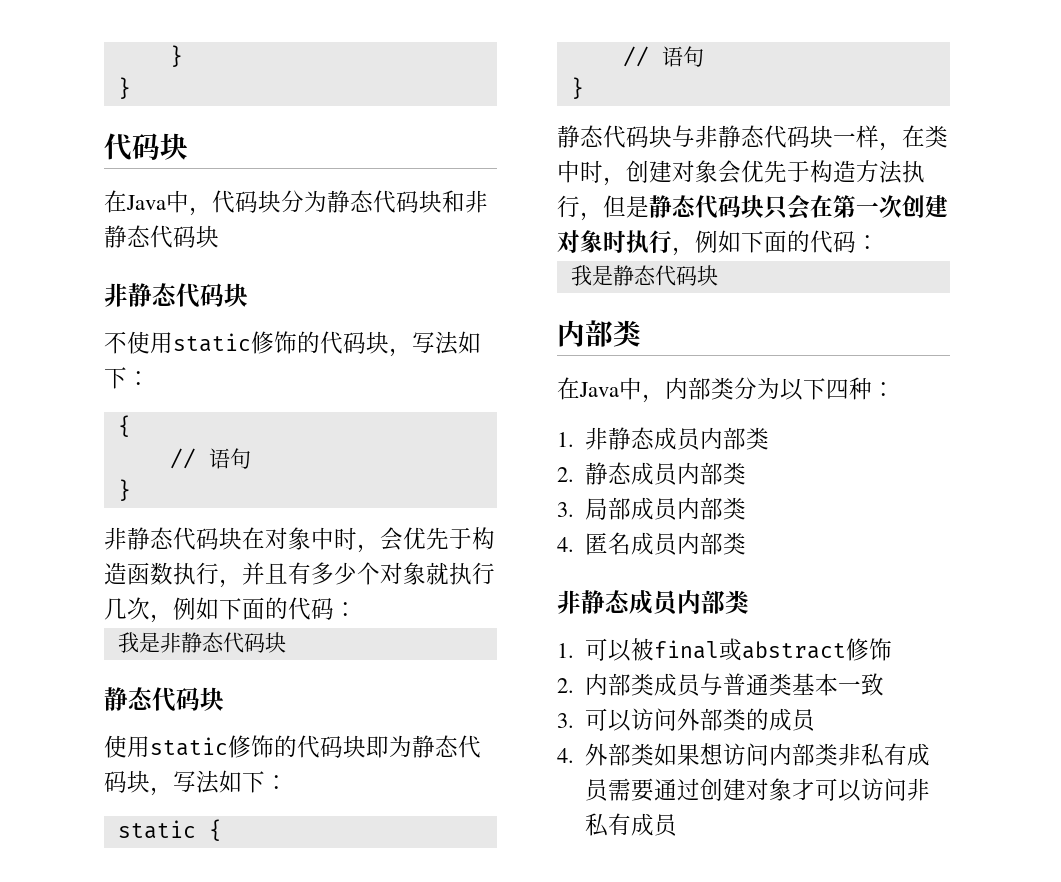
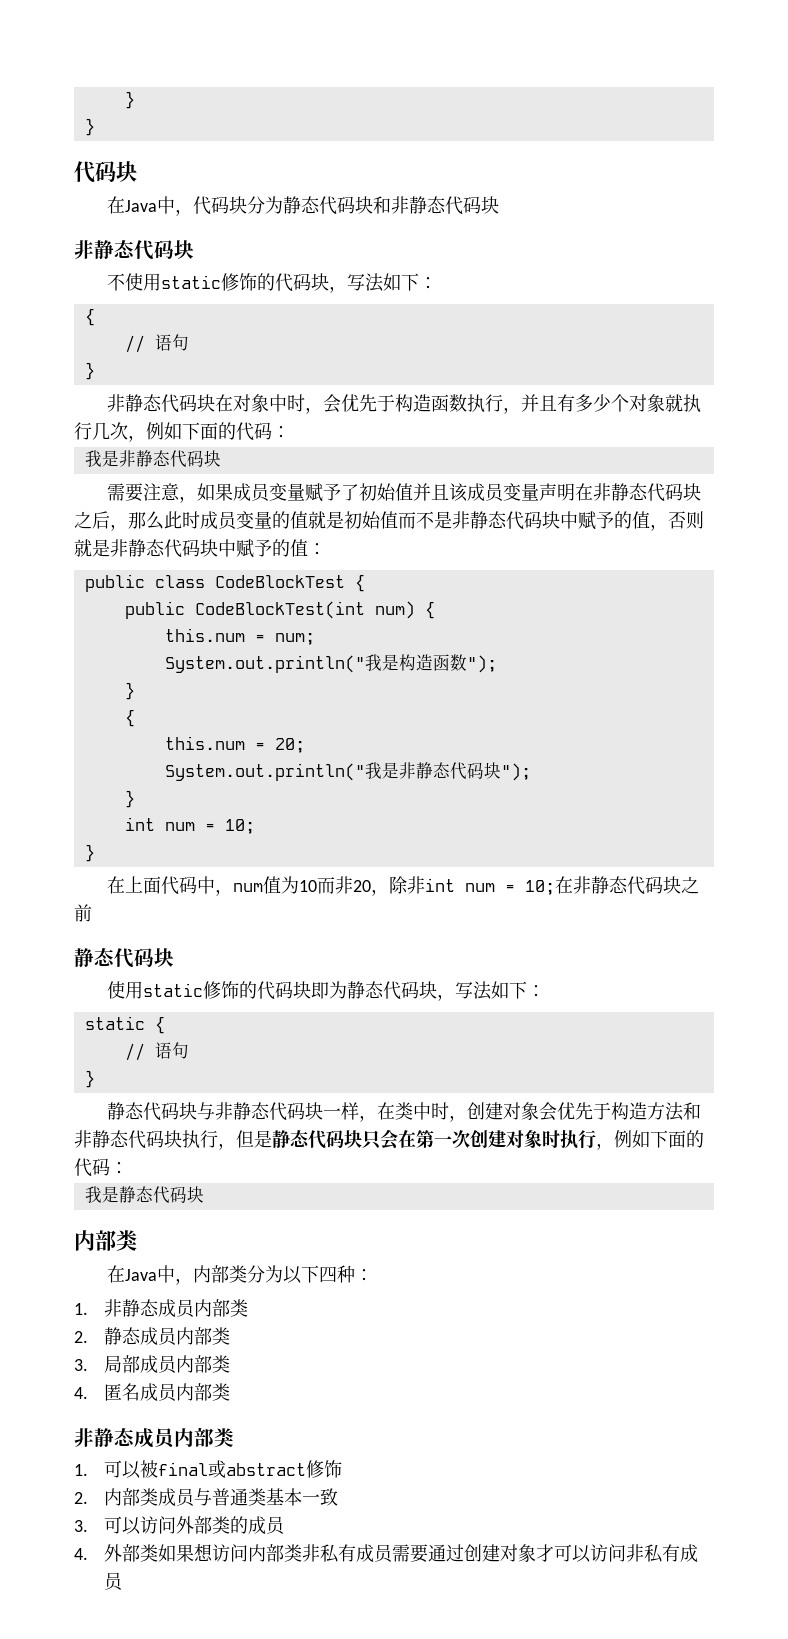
(286, 642) none -> [107,483,702,503] [74,511,704,531] [74,539,326,558] [84,574,365,592] [124,601,435,619] [164,628,315,645] [164,654,497,673] [124,682,135,700] [124,709,135,727] [164,736,305,753] [164,762,531,781] [124,790,135,808] [124,817,255,834] [84,844,95,862] [107,876,700,896] [74,904,92,922] // 需要注意，如果成员变量赋予了初始值并且该成员变量声明在非静态代码块之后，那么此时成员变量的值就是初始值而不是非静态代码块中赋予的值，否则就是非静态代码块中赋予的值： // public class CodeBlockTest { // public CodeBlockTest(int num) { // this.num = num; // System.out.println("我是构造函数"); // } // { // this.num = 20; // System.out.println("我是非静态代码块"); // } // int num = 10; // } // 在上面代码中，num值为10而非20，除非int num = 10;在非静态代码块之前
(902, 172) none -> [683,1102,702,1120] [74,1130,182,1149] 和非静态代码块

